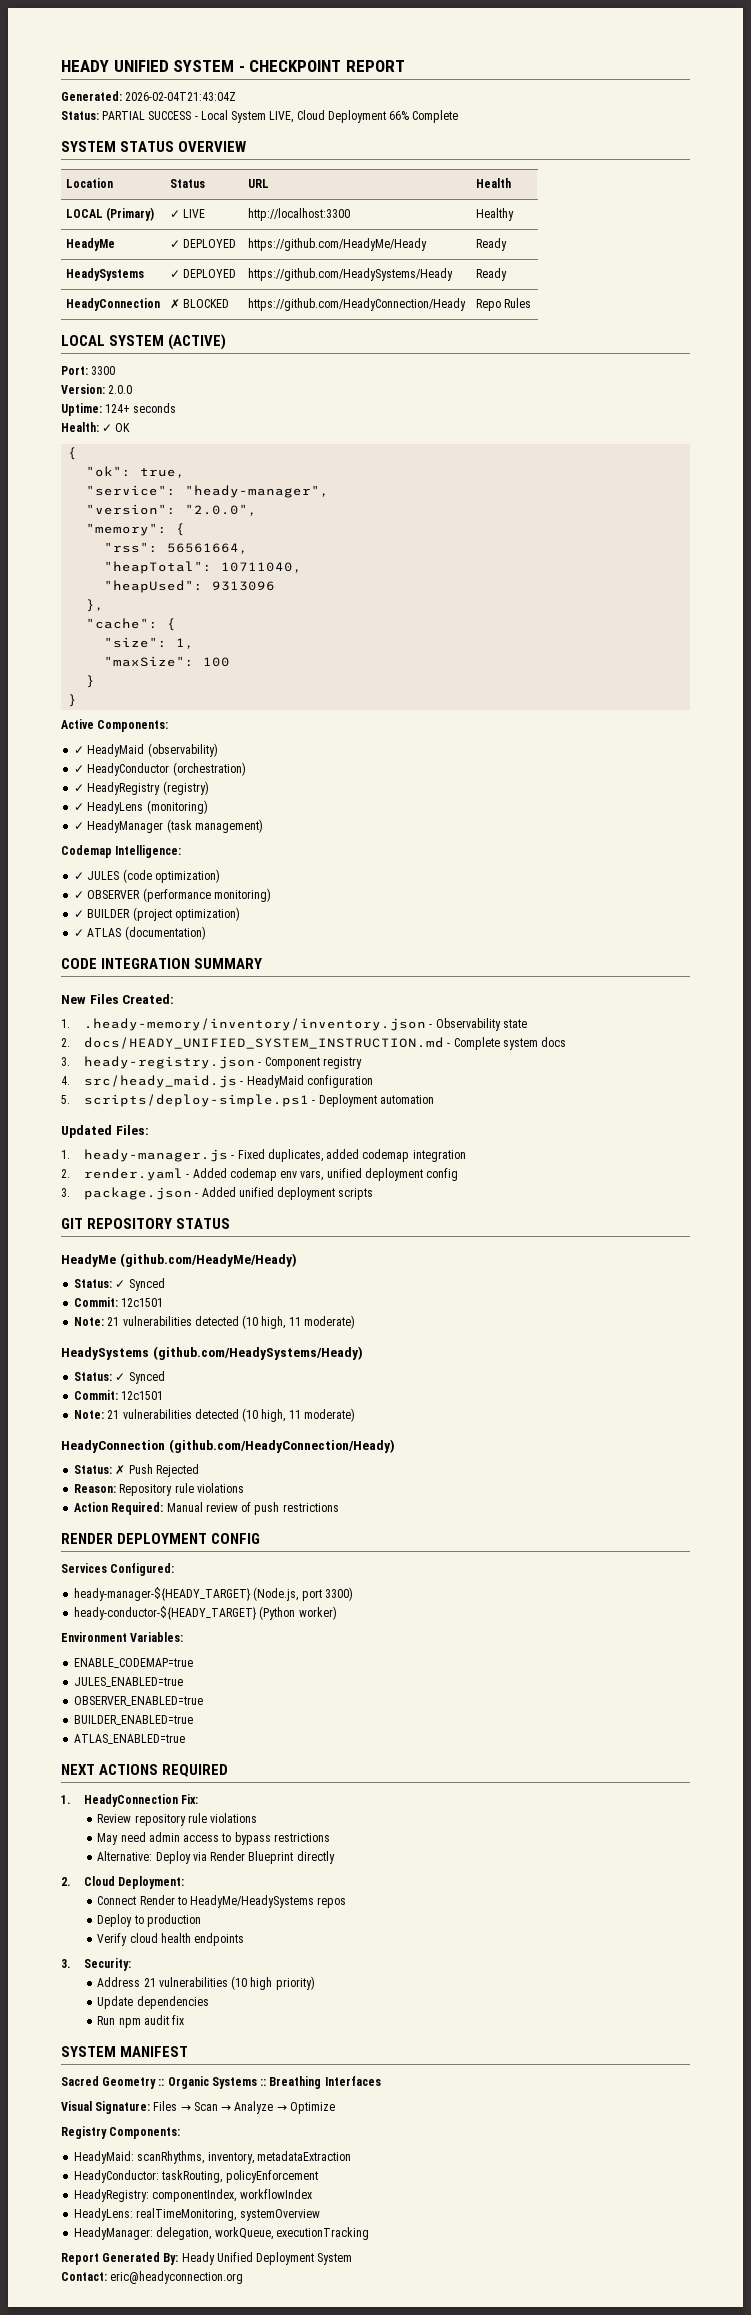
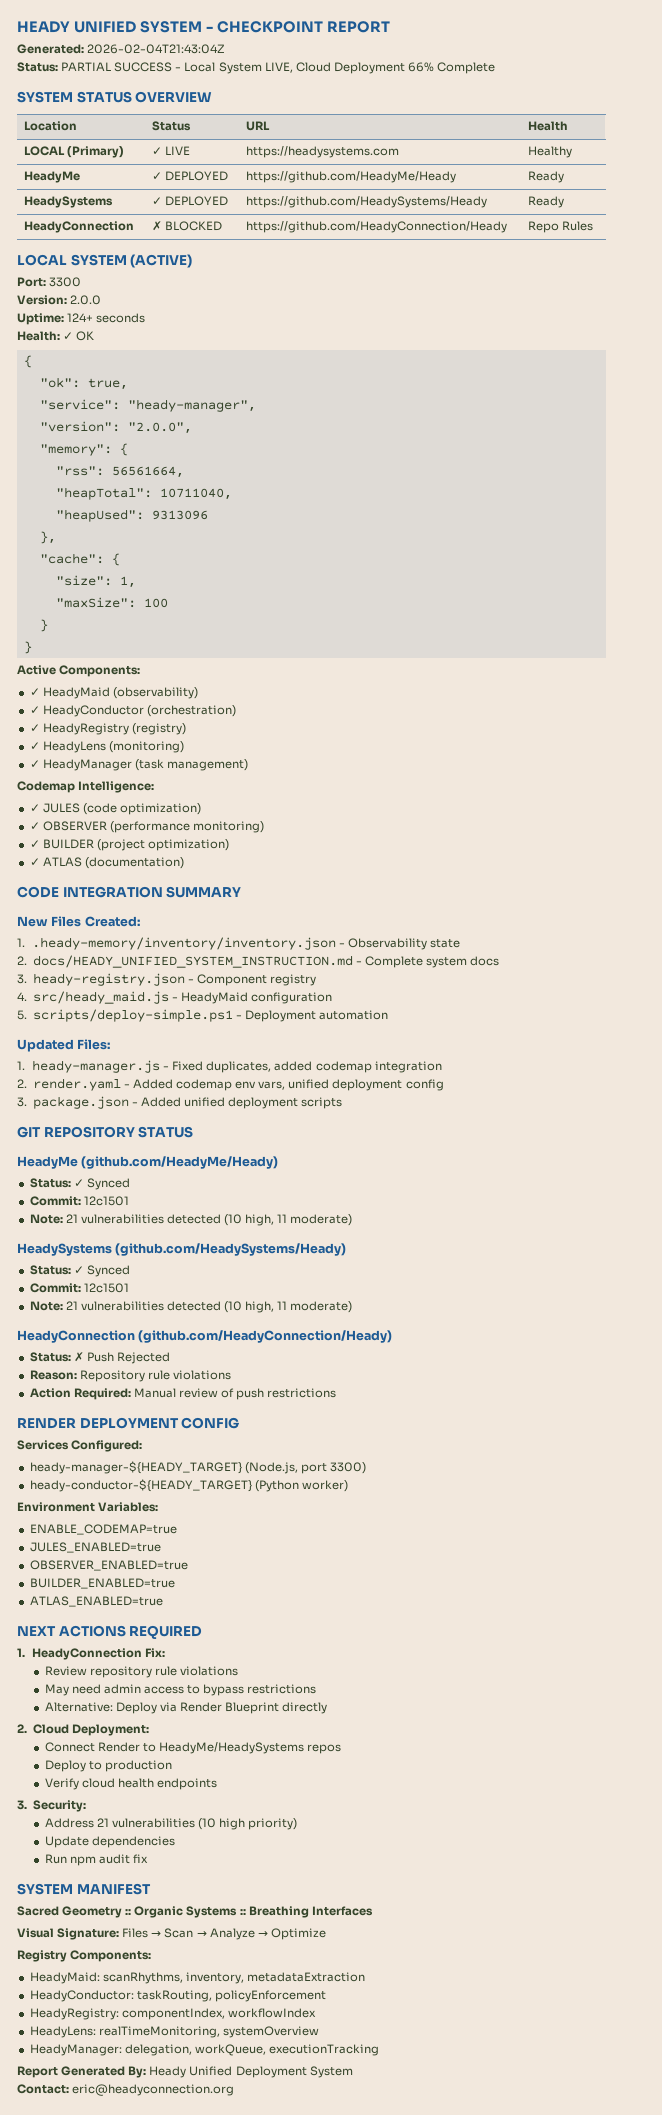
[247,208,350,221] http://localhost:3300 -> [246,146,400,158] https://headysystems.com

